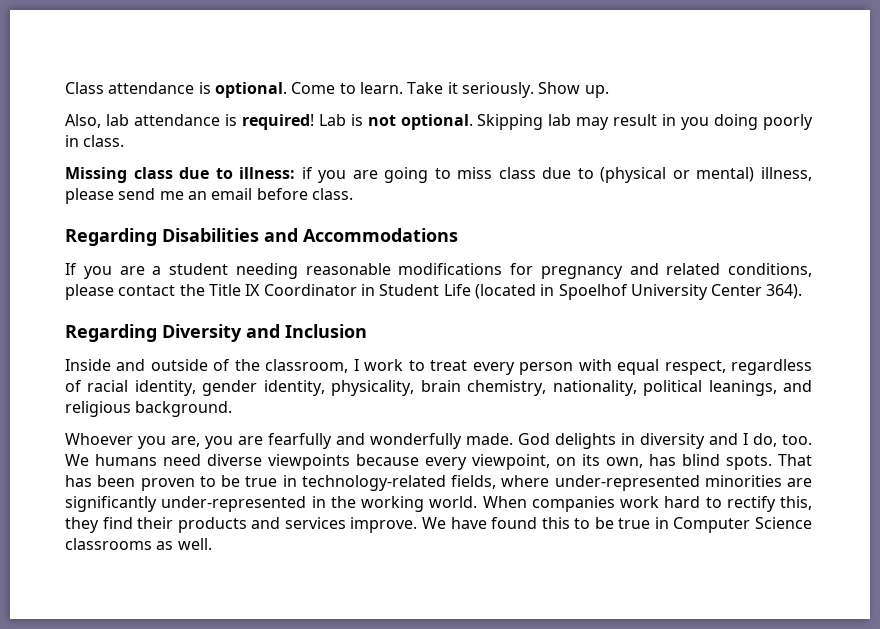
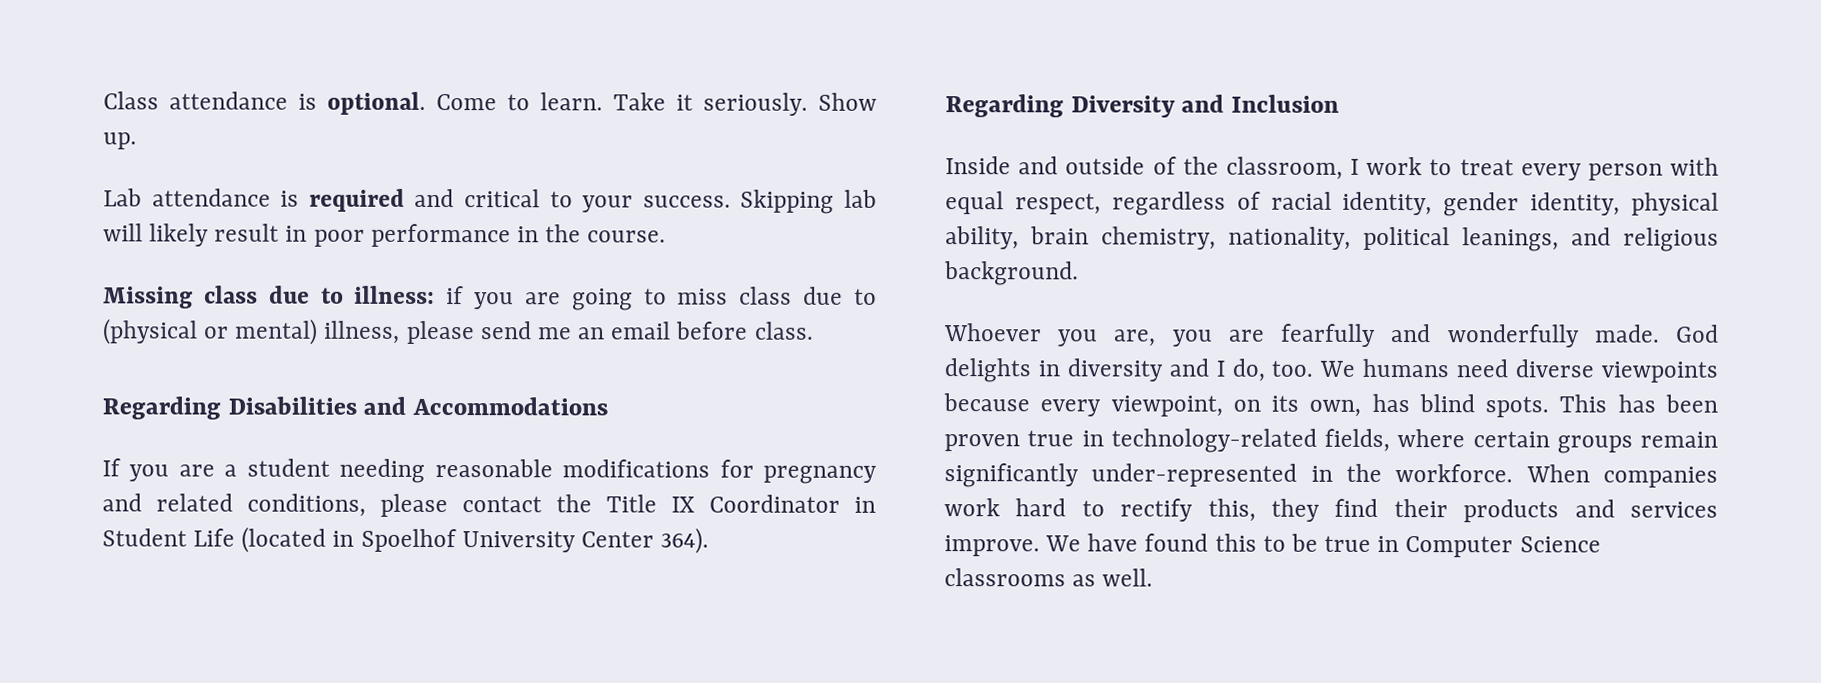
[65,114,813,130] [65,135,125,147] Also, lab attendance is required! Lab is not optional. Skipping lab may result in you doing poorly in class. -> [103,188,878,214] [103,223,667,248] Lab attendance is required and critical to your success. Skipping lab will likely result in poor performance in the course.
[331,380,415,396] physicality, -> [1631,192,1719,216] [945,226,1019,250] physical ability,
[778,454,812,466] That -> [1559,394,1608,413] This
[199,475,240,487] to be -> (1020, 443) none
[554,475,812,491] under-represented minorities are -> [1472,431,1718,454] certain groups remain
[361,496,478,512] working world. -> [1395,464,1514,483] workforce.

